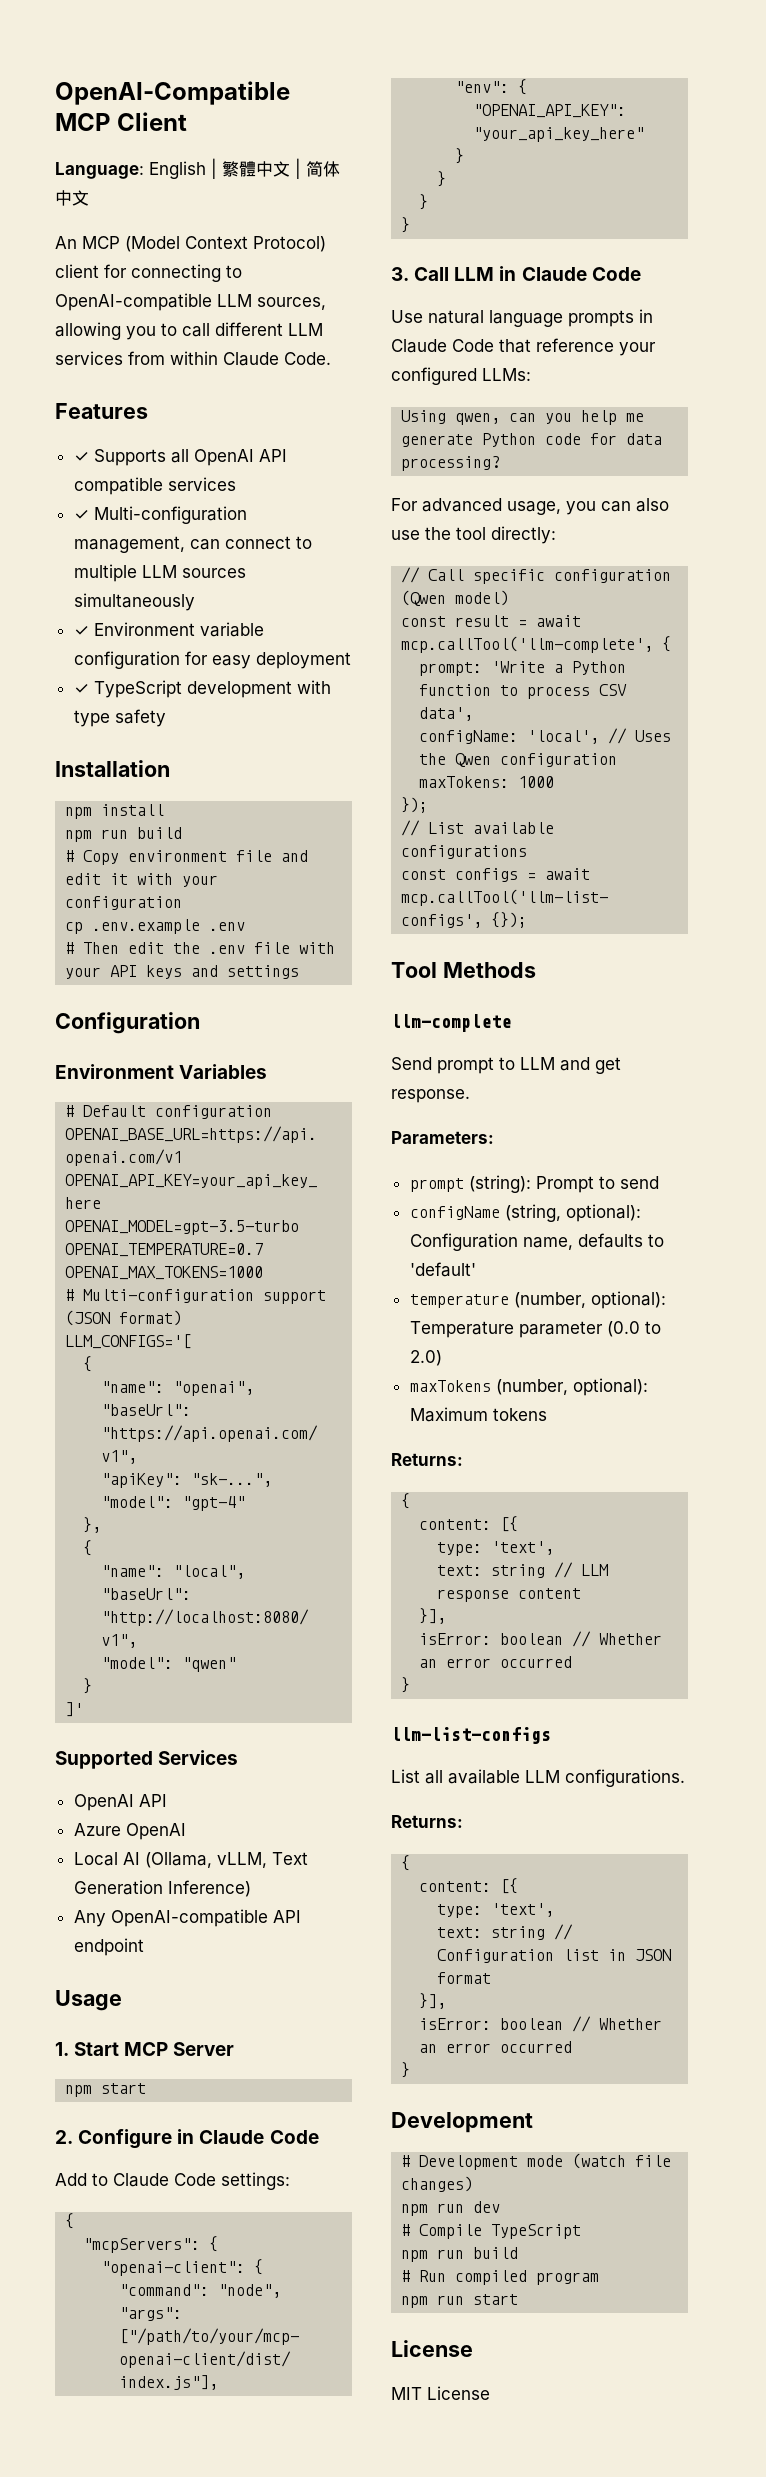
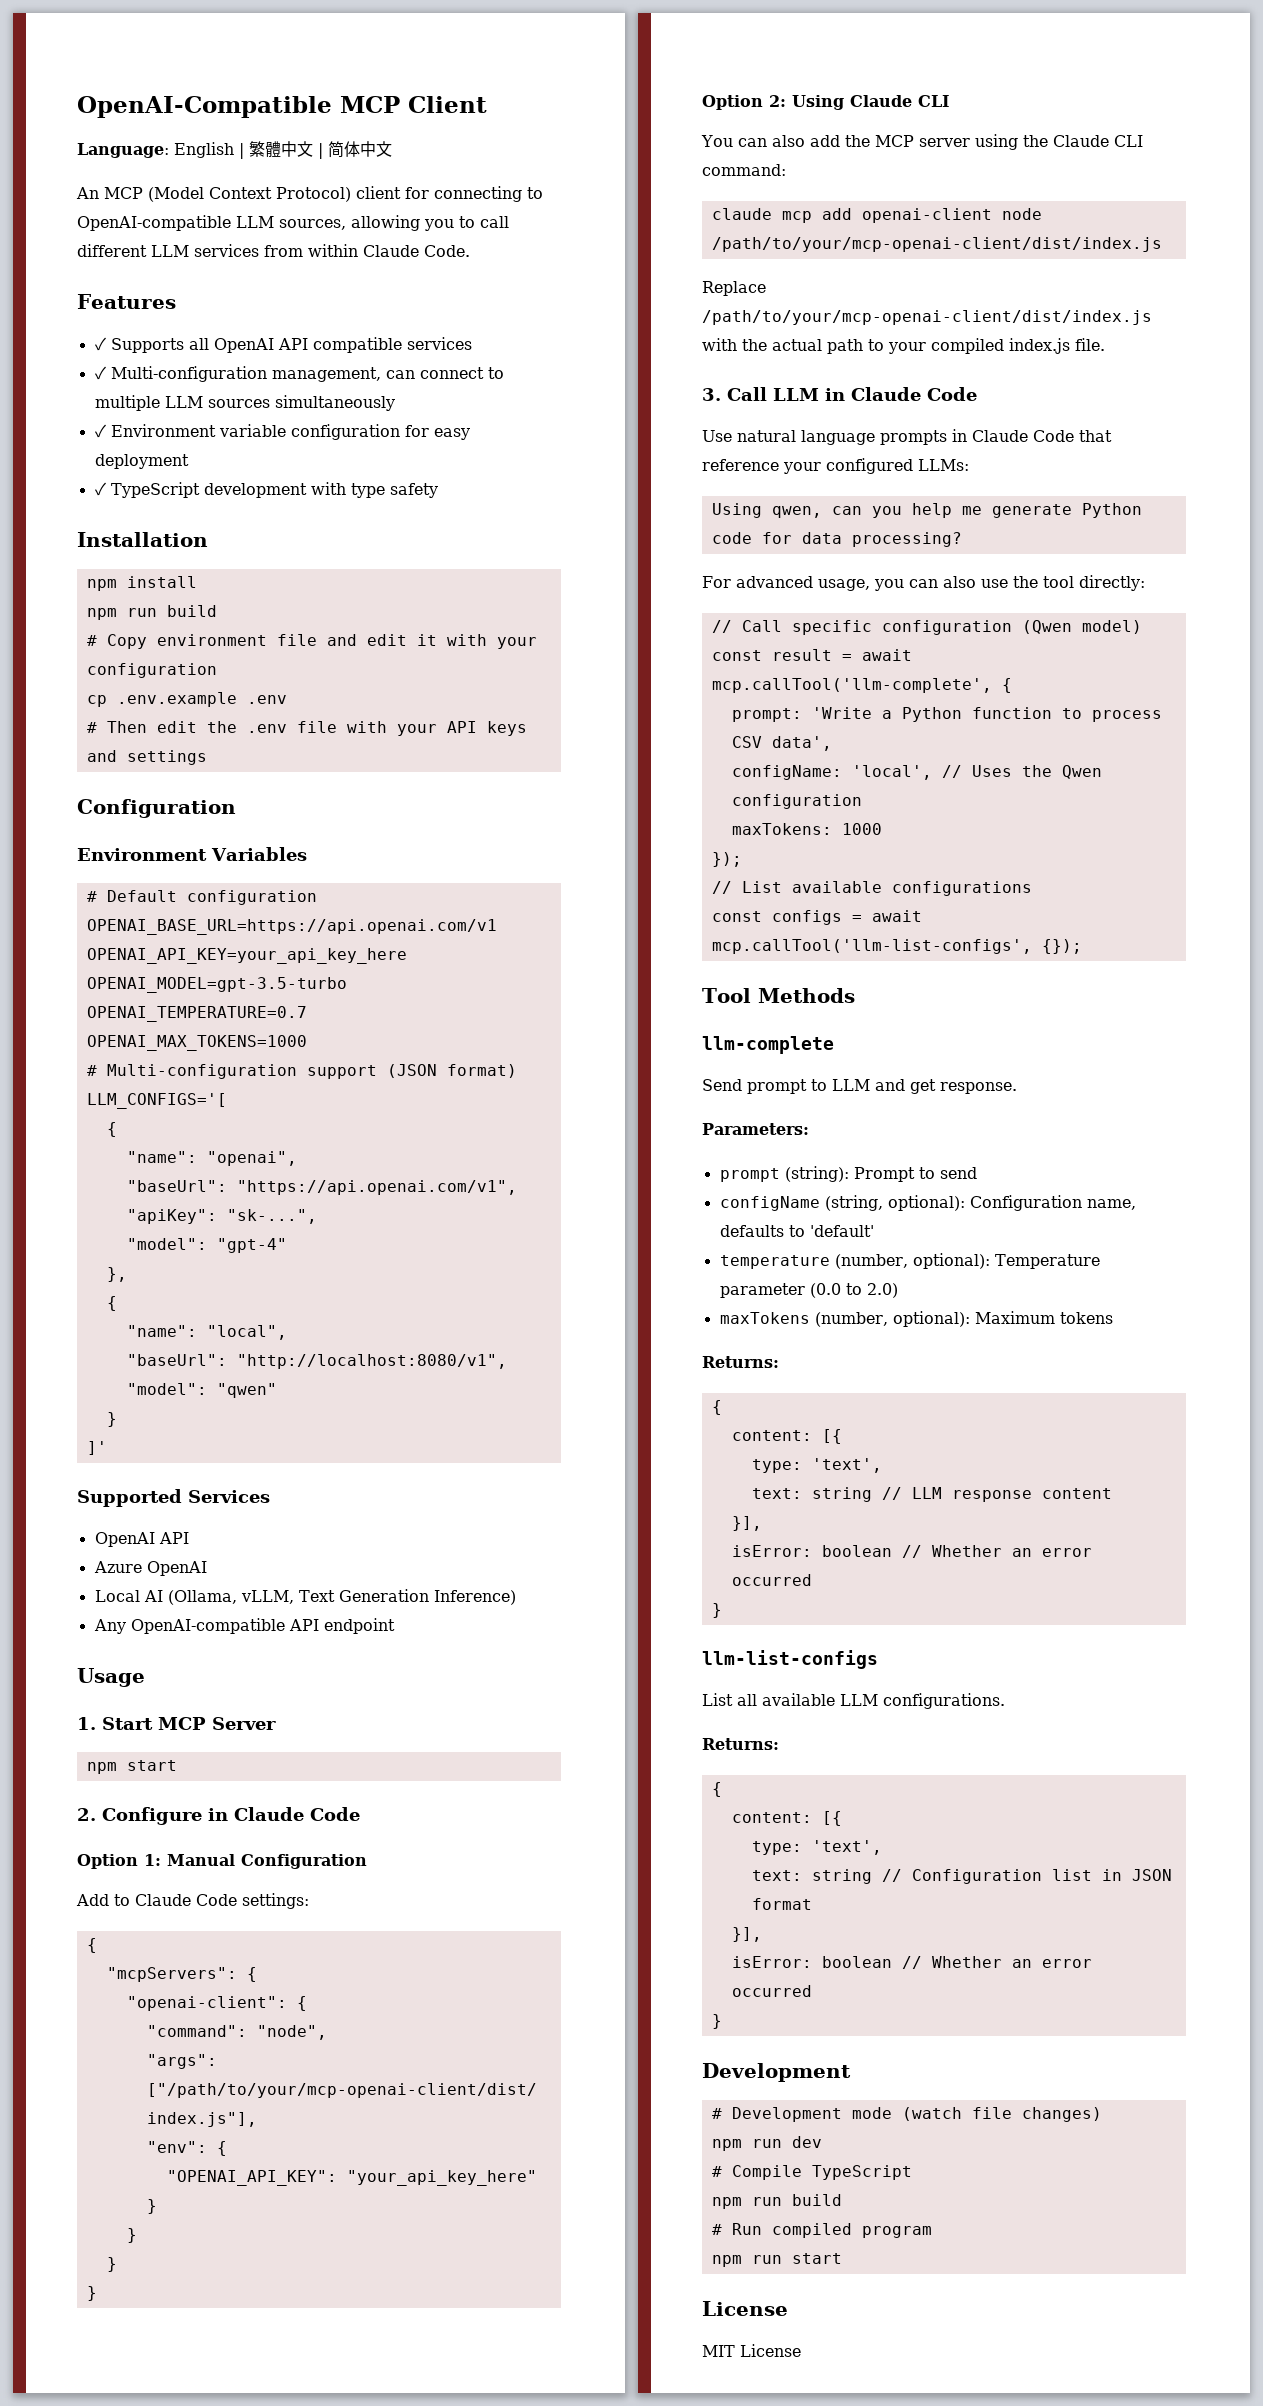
(319, 2137) none -> [77,1854,367,1869] // Option 1: Manual Configuration
(411, 225) none -> [702,95,949,110] [701,134,1143,150] [702,164,786,176] [711,208,1042,223] [711,237,1162,252] [702,281,766,296] [702,310,1152,325] [702,338,1105,354] // Option 2: Using Claude CLI // You can also add the MCP server using the Claude CLI command: // claude mcp add openai-client node /path/to/your/mcp-openai-client/dist/index.js // Replace /path/to/your/mcp-openai-client/dist/index.js with the actual path to your compiled index.js file.

